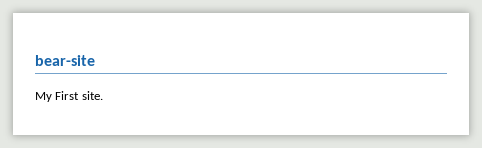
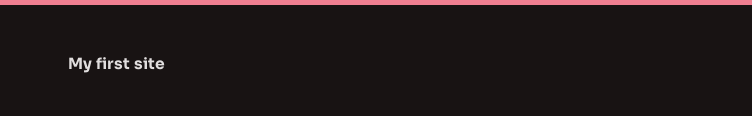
[35,55,95,66] [35,91,103,102] bear-site // My First site. -> [68,57,166,73] My first site

